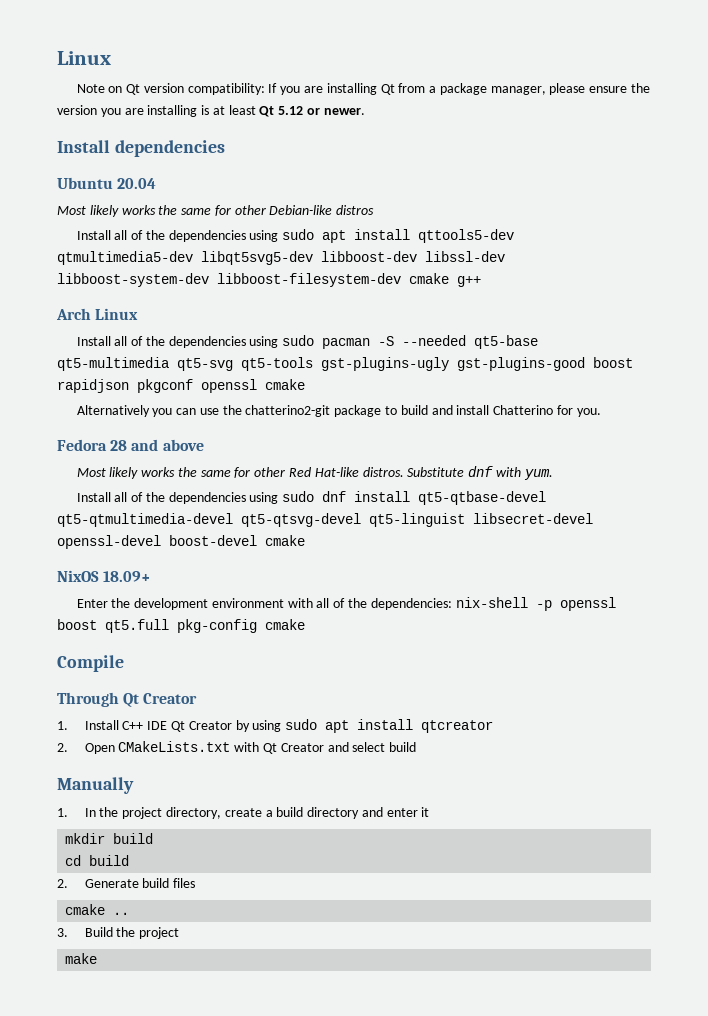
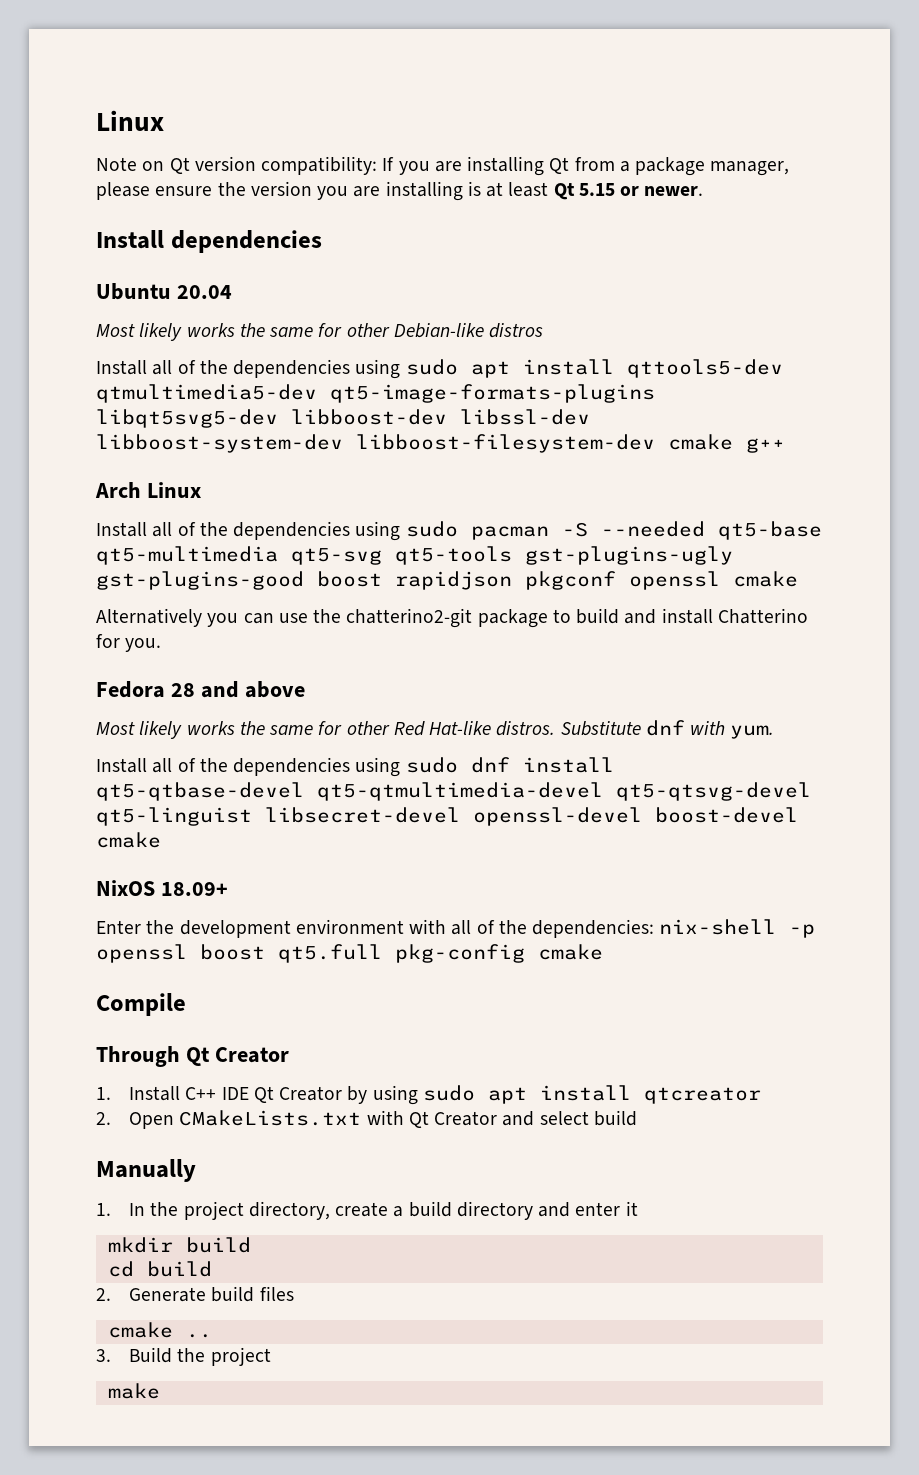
[278,106,304,115] 5.12 -> [578,183,615,196] 5.15
(193, 258) none -> [330,384,655,403] qt5-image-formats-plugins

